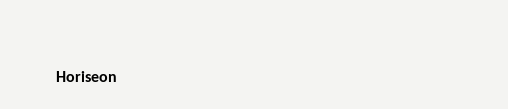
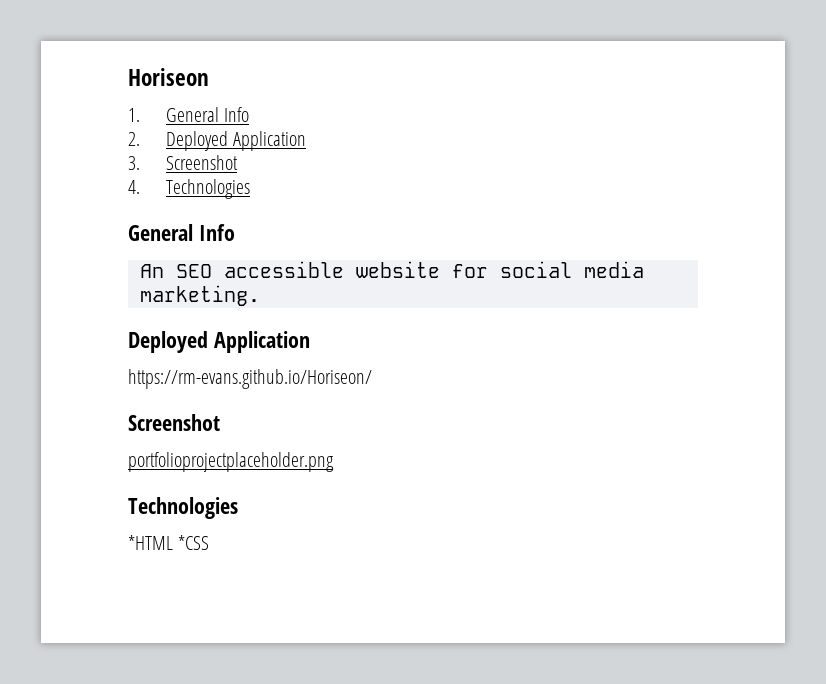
(117, 76) none -> [128,107,249,122] [128,131,306,151] [128,155,238,170] [128,179,250,199] [128,224,235,241] [139,261,644,278] [139,285,260,306] [128,331,310,353] [128,369,372,389] [128,414,220,431] [128,452,334,472] [128,497,238,519] [128,535,210,550] // 1. General Info // 2. Deployed Application // 3. Screenshot // 4. Technologies // General Info // An SEO accessible website for social media marketing. // Deployed Application // https://rm-evans.github.io/Horiseon/ // Screenshot // portfolioprojectplaceholder.png // Technologies // *HTML *CSS

